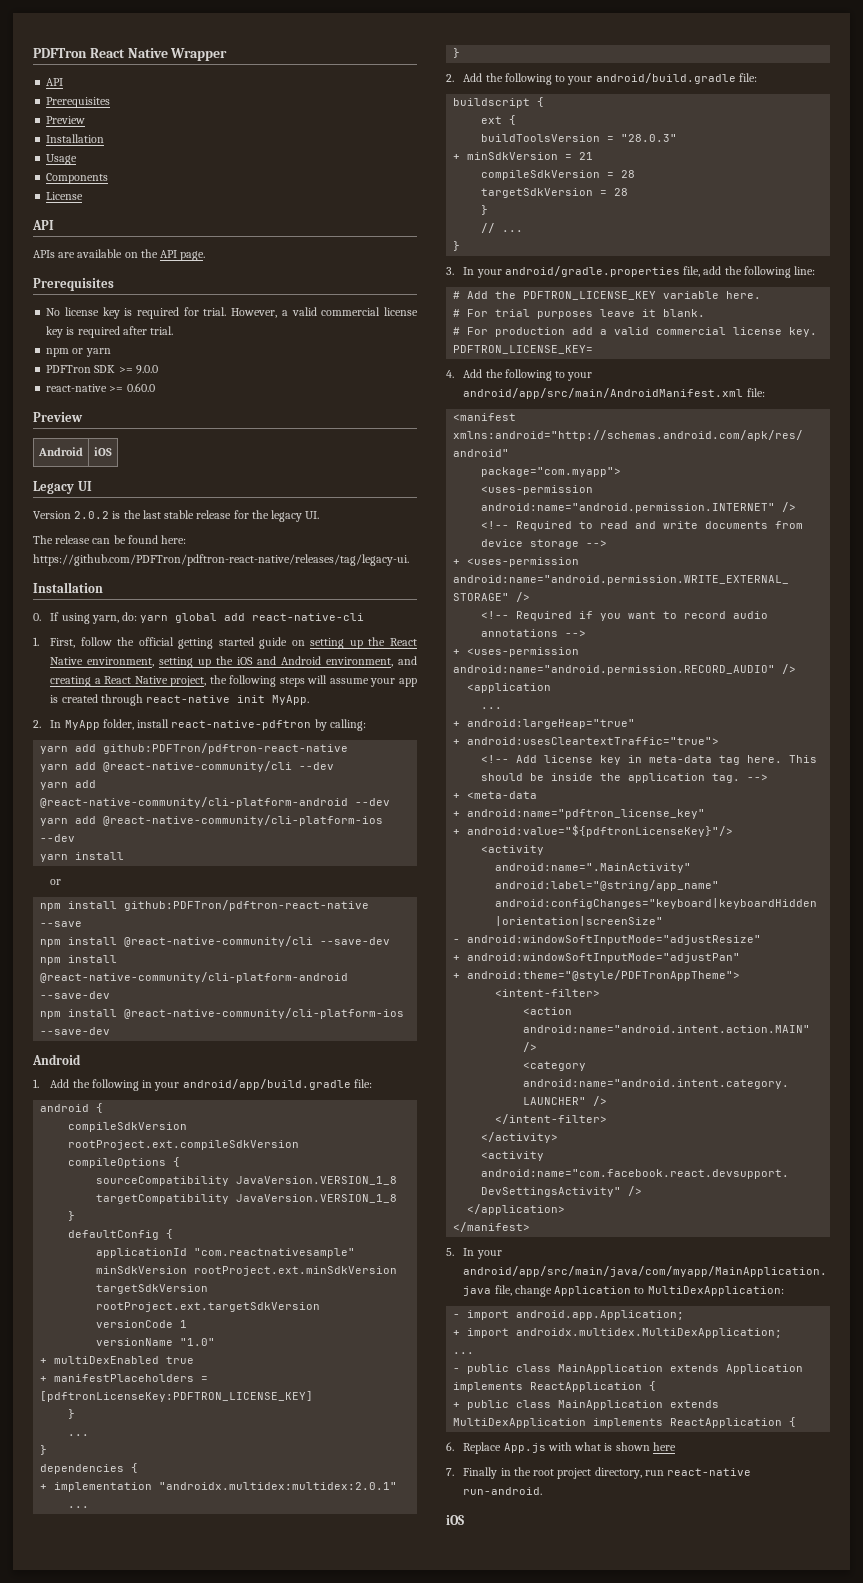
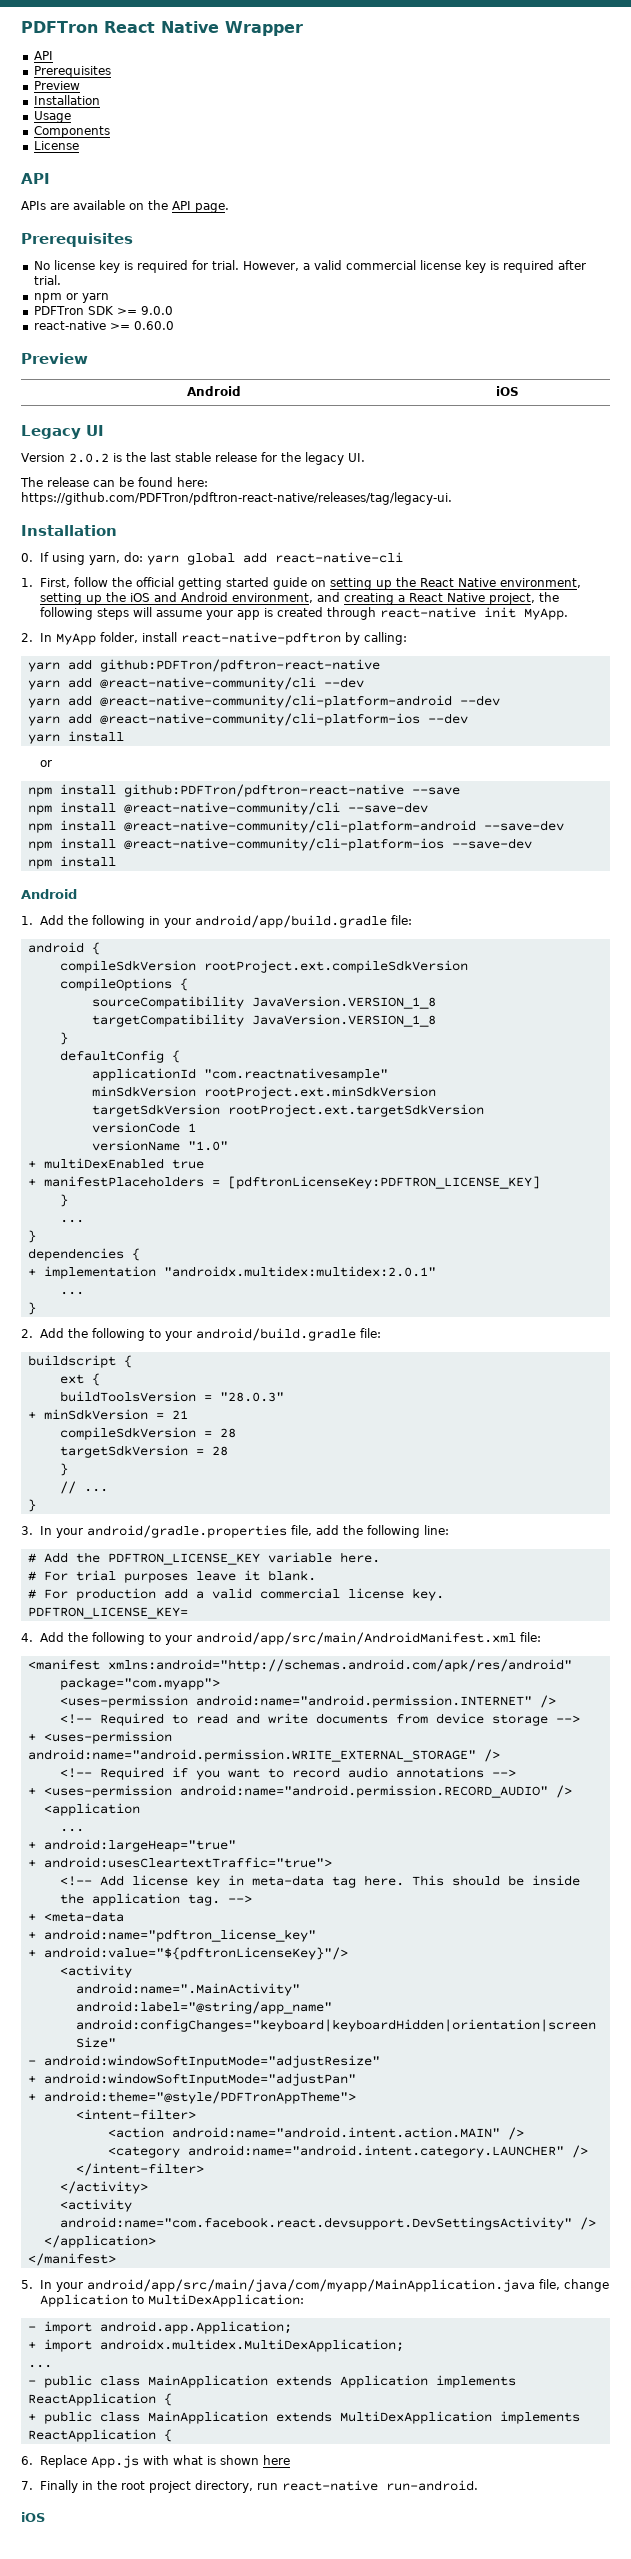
(111, 1031) none -> [27,856,116,869] // npm install

